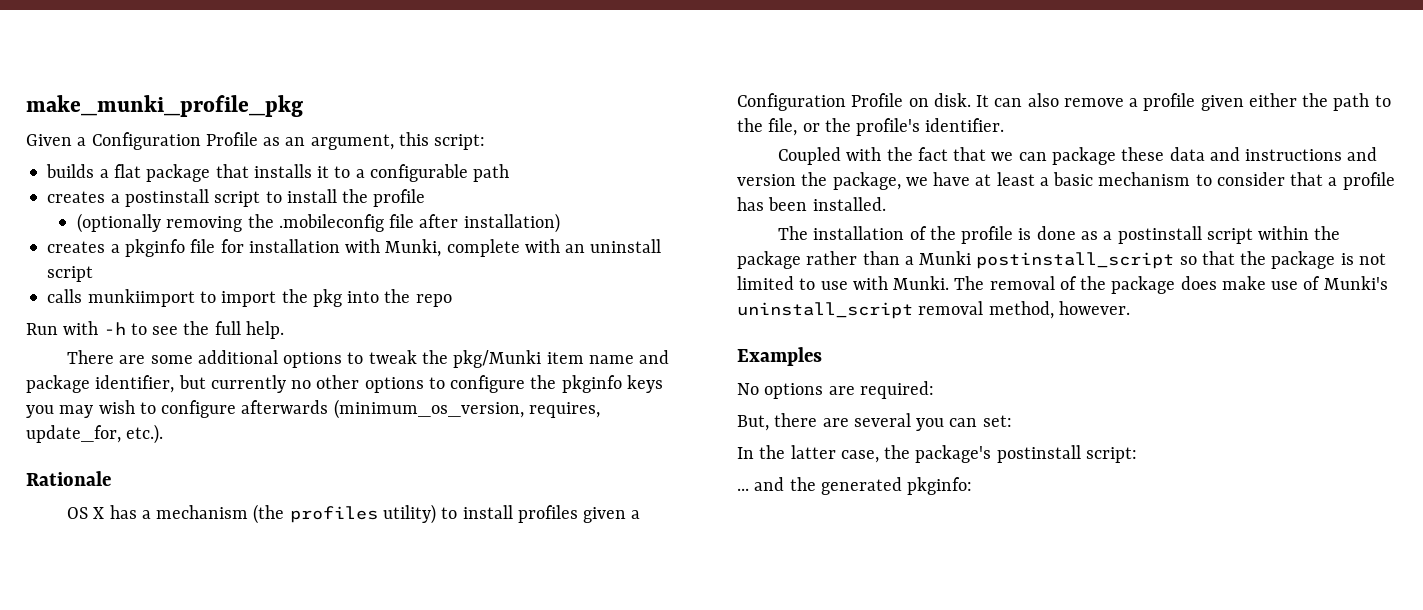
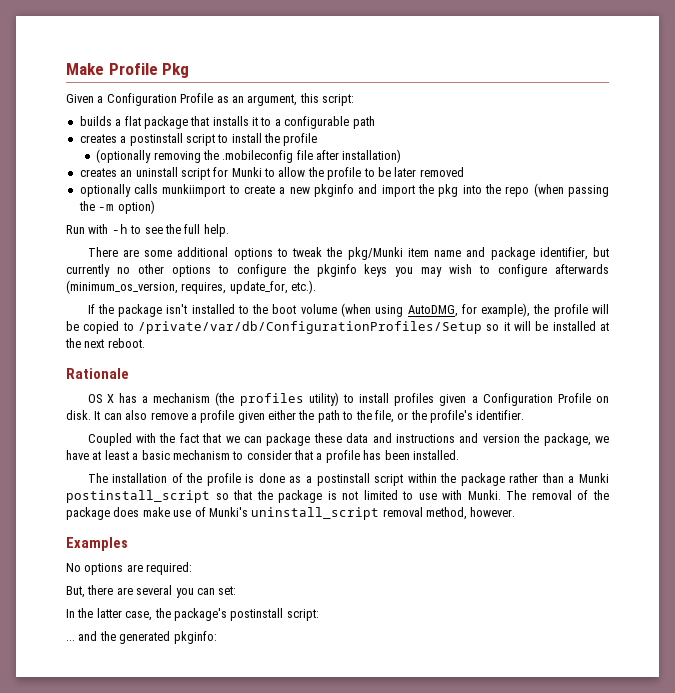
[26,95,303,117] make_munki_profile_pkg -> [66,63,190,78] Make Profile Pkg
[110,239,662,257] [47,266,94,282] [47,289,216,307] a pkginfo file for installation with Munki, complete with an uninstall script // calls munkiimport to -> [120,167,464,180] [79,184,378,197] an uninstall script for Munki to allow the profile to be later removed // optionally calls munkiimport to create a new pkginfo and
(452, 300) none -> [533,183,609,197] [78,200,155,214] (when passing the -m option)
(164, 434) none -> [87,303,609,317] [66,321,609,334] [65,338,145,348] // If the package isn't installed to the boot volume (when using AutoDMG, for example), the profile will be copied to /private/var/db/ConfigurationProfiles/Setup so it will be installed at the next reboot.

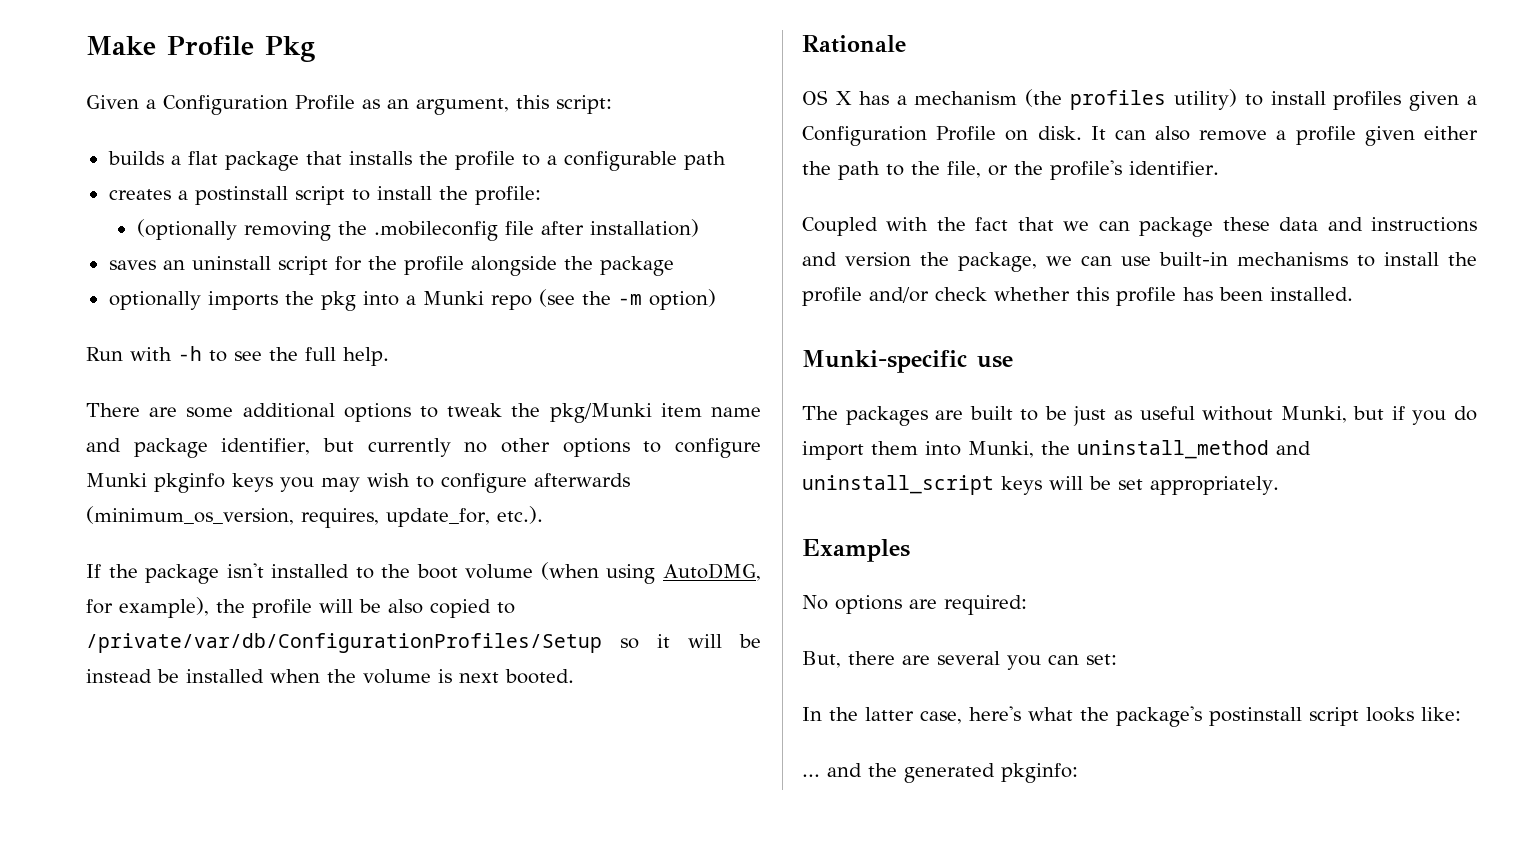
[252,117,258,126] it -> [418,151,515,170] the profile
[283,133,318,146] profile -> [474,186,541,205] profile:
[79,168,117,177] creates -> [108,260,156,270] saves
[231,167,464,180] [79,183,609,197] Munki to allow the profile to be later removed // optionally calls munkiimport to create a new pkginfo and import the pkg into the repo (when passing -> [367,256,674,276] [108,289,575,311] the profile alongside the package // optionally imports the pkg into a Munki repo (see
[292,264,309,274] the -> [86,473,147,487] Munki
(79, 326) none -> [388,599,423,614] also
[552,321,609,331] [65,338,145,348] installed at the next reboot. -> [86,669,574,684] instead be installed when the volume is next booted.
[66,450,323,460] have at least a basic mechanism to consider that a -> [1081,252,1477,267] [802,287,1109,306] can use built-in mechanisms to install the profile and/or check whether this
[87,473,609,486] [66,490,610,503] [66,507,516,520] // The installation of the profile is done as a postinstall script within the package rather than a Munki postinstall_script so that the package is not limited to use with Munki. The removal of the package does make use of Munki's uninstall_script removal method, however. -> [802,350,1013,373] [802,406,1477,426] [802,440,1311,460] [802,475,1279,495] // Munki-specific use // The packages are built to be just as useful without Munki, but if you do import them into Munki, the uninstall_method and uninstall_script keys will be set appropriately.
(153, 616) none -> [969,706,1073,721] here's what
[286,609,319,621] script: -> [1309,707,1461,726] script looks like:

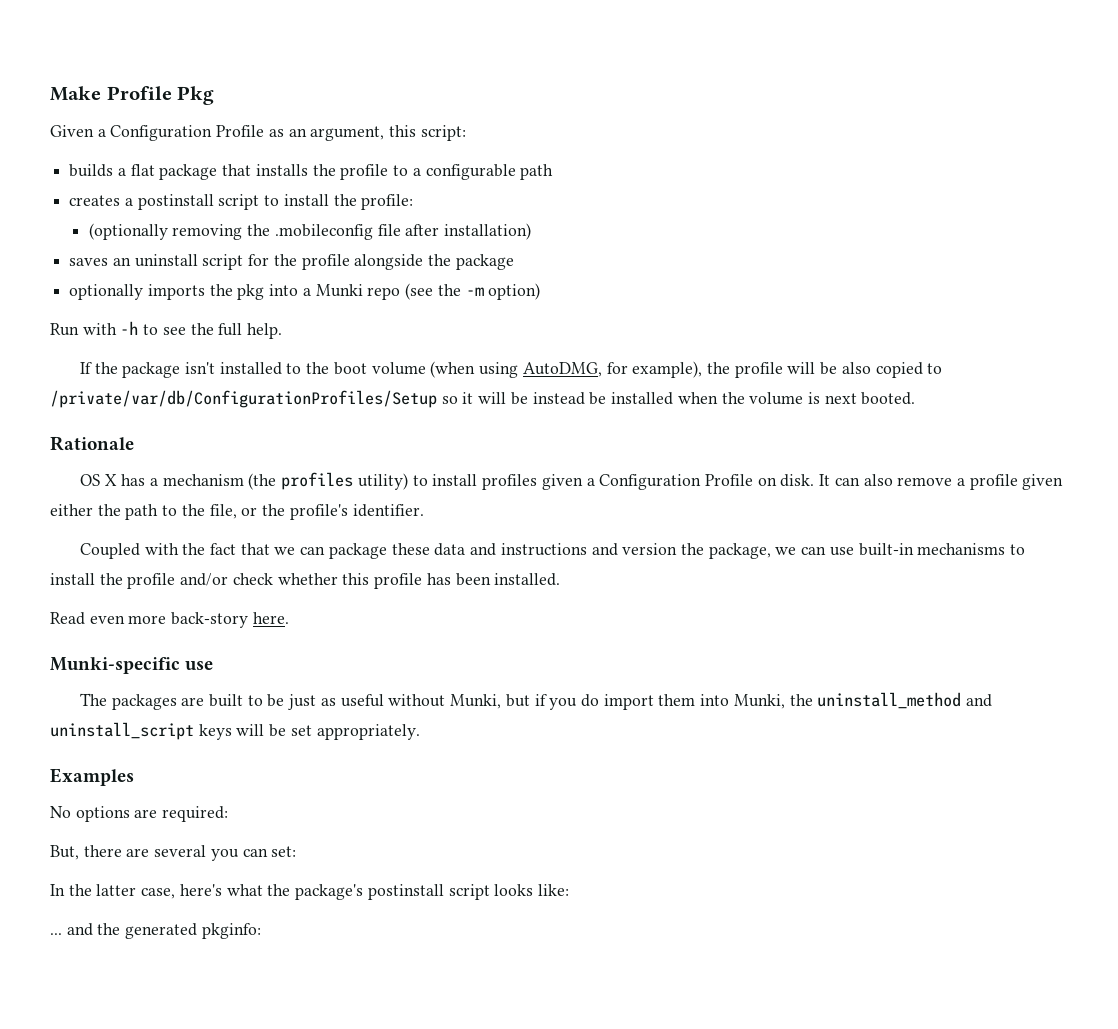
[86,403,761,423] [86,438,761,458] [86,473,630,493] [86,506,543,528] // There are some additional options to tweak the pkg/Munki item name and package identifier, but currently no other options to configure Munki pkginfo keys you may wish to configure afterwards (minimum_os_version, requires, update_for, etc.). -> (283, 331) none
(1353, 294) none -> [50,612,289,628] // Read even more back-story here.

